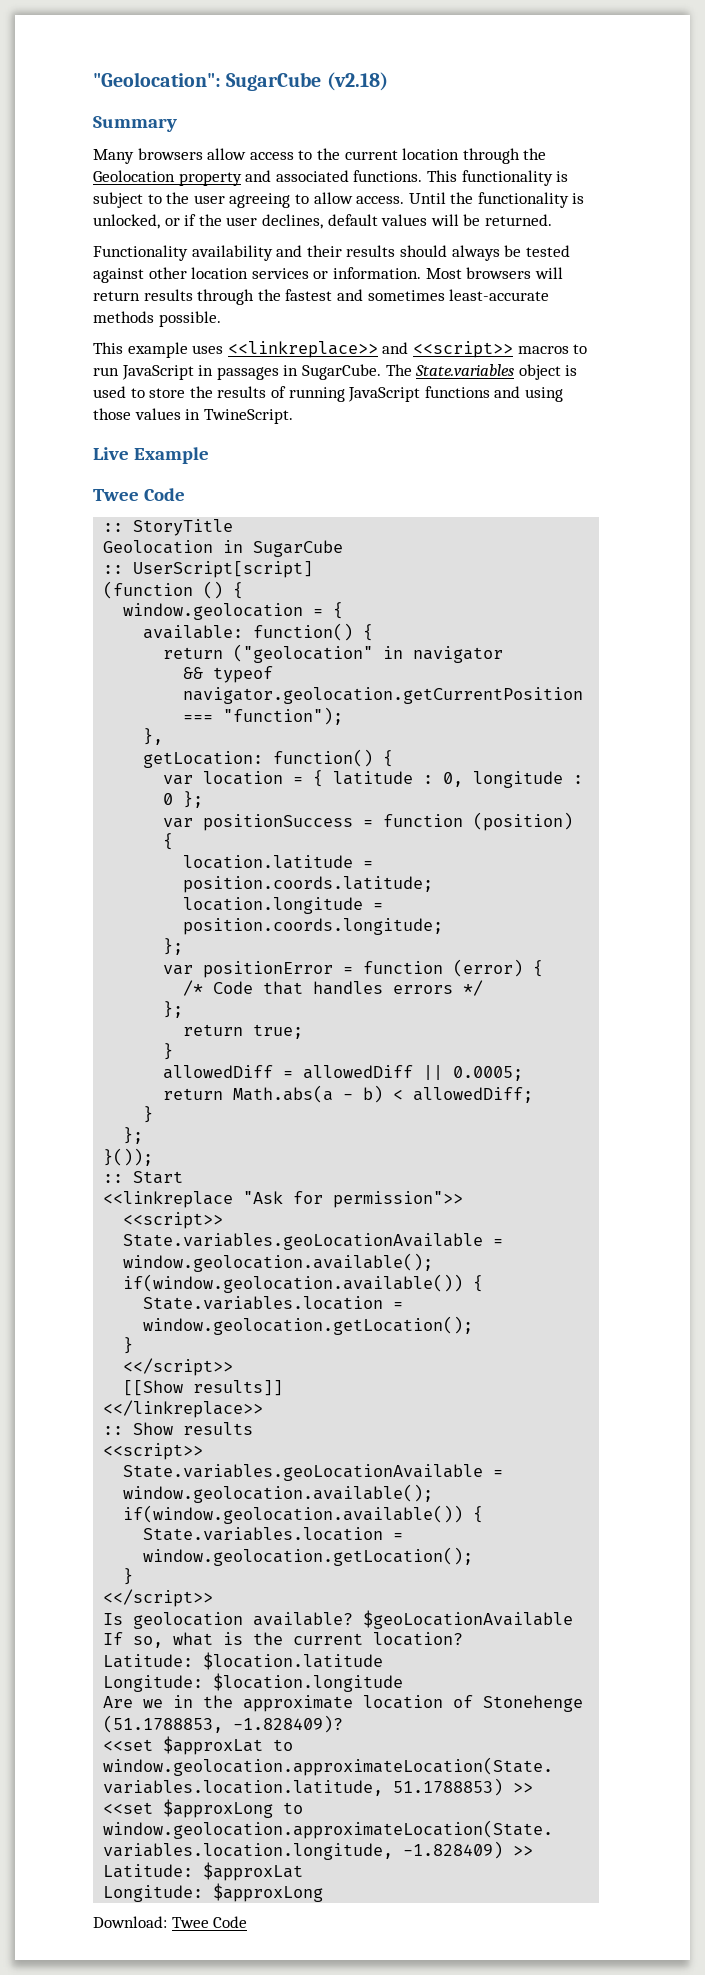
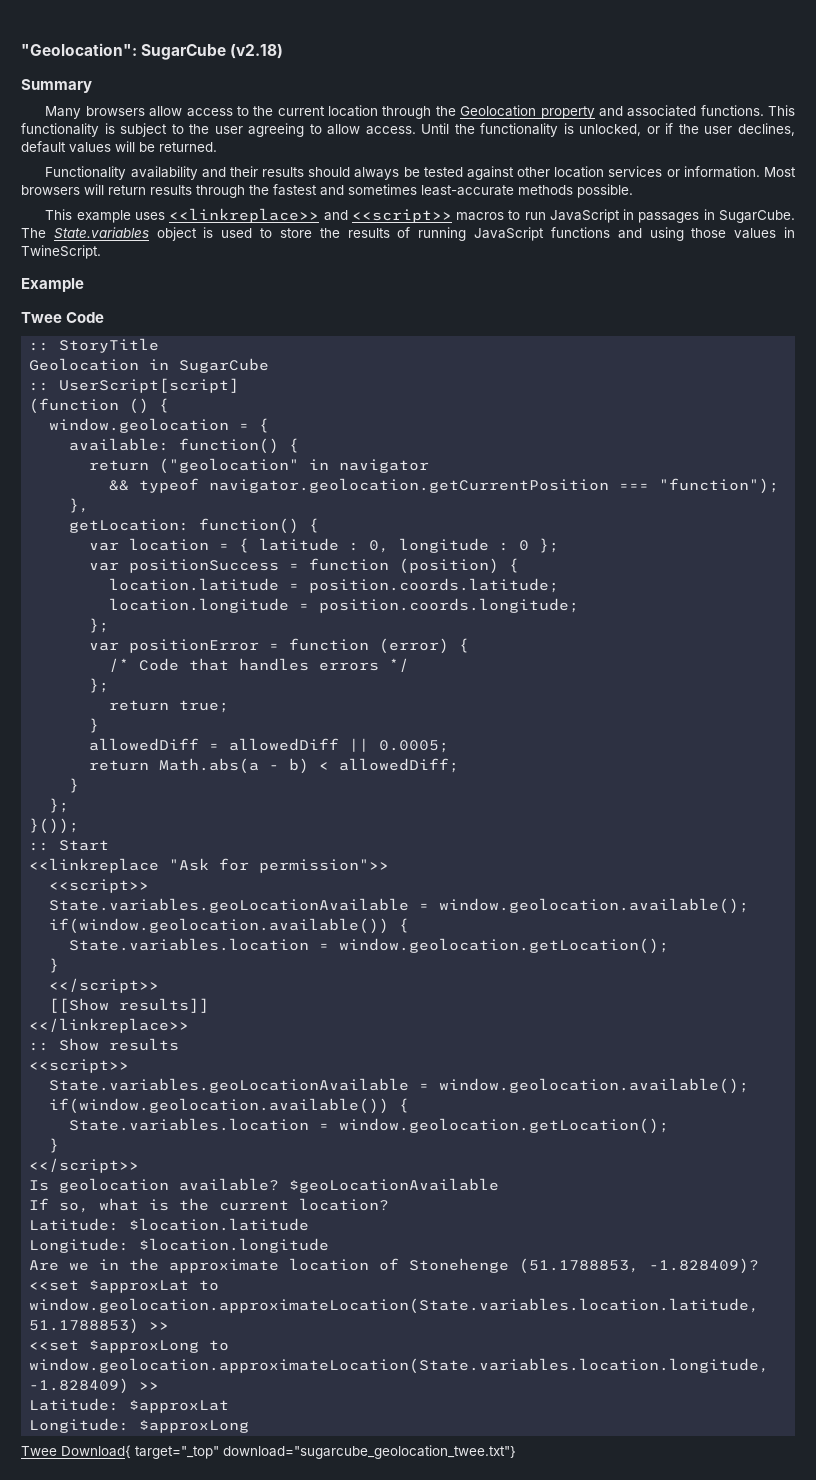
[93,447,129,460] Live -> (101, 252) none
[93,1916,248,1928] Download: Twee Code -> [21,1445,516,1459] Twee Download{ target="_top" download="sugarcube_geolocation_twee.txt"}

